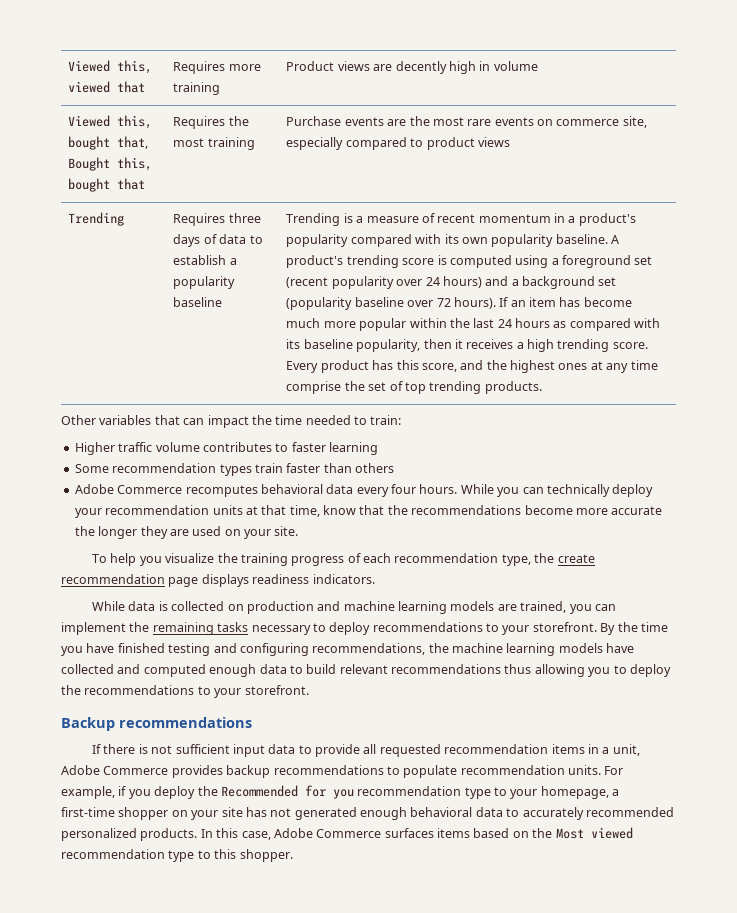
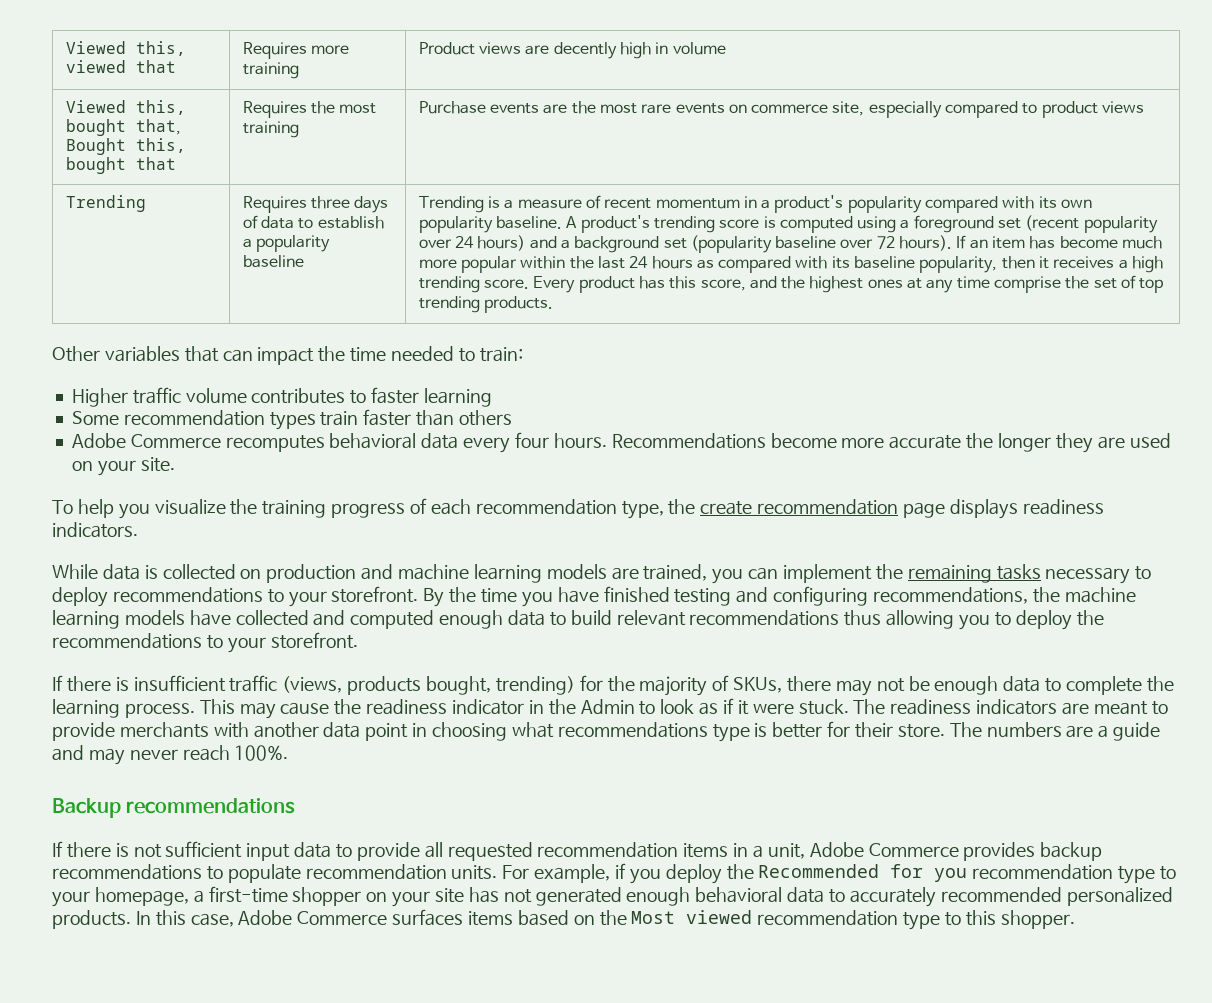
[460,484,654,497] [74,505,522,518] While you can technically deploy your recommendation units at that time, know that the recommendations -> [611,433,766,449] Recommendations
(309, 690) none -> [52,675,1174,696] [52,698,1168,719] [52,721,1161,742] [52,745,289,765] // If there is insufficient traffic (views, products bought, trending) for the majority of SKUs, there may not be enough data to complete the learning process. This may cause the readiness indicator in the Admin to look as if it were stuck. The readiness indicators are meant to provide merchants with another data point in choosing what recommendations type is better for their store. The numbers are a guide and may never reach 100%.

